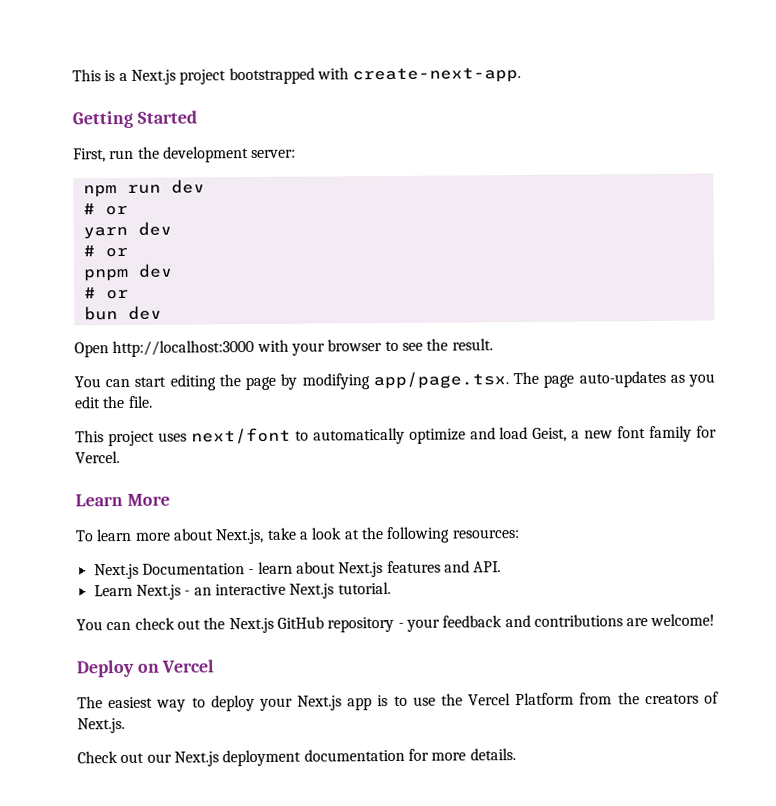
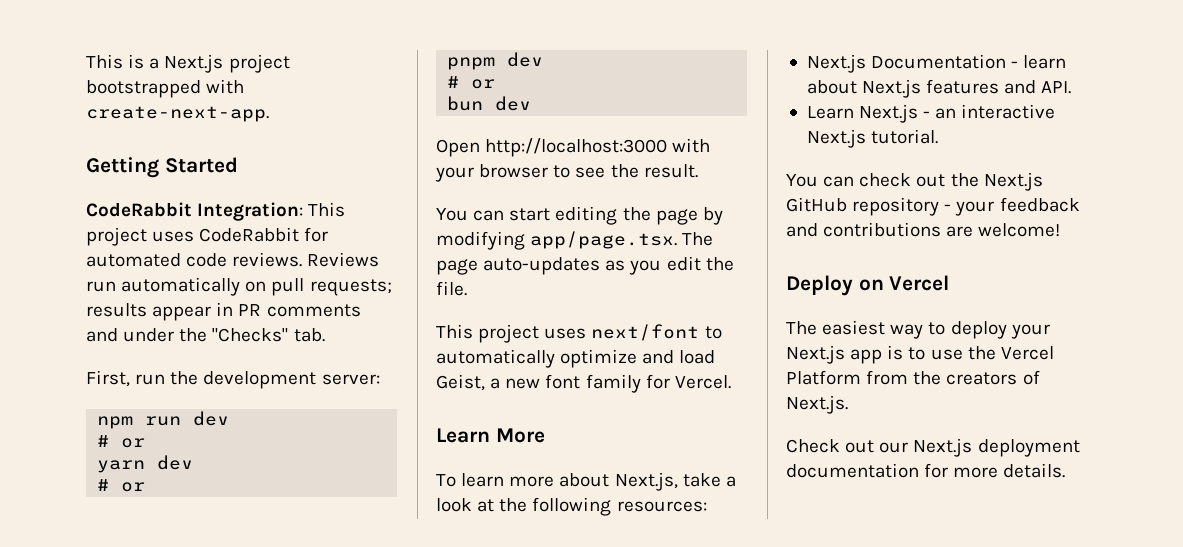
(197, 117) none -> [86,202,346,221] [86,227,329,246] [86,252,380,267] [86,277,392,296] [86,302,361,321] [86,328,325,342] // CodeRabbit Integration: This project uses CodeRabbit for automated code reviews. Reviews run automatically on pull requests; results appear in PR comments and under the "Checks" tab.

